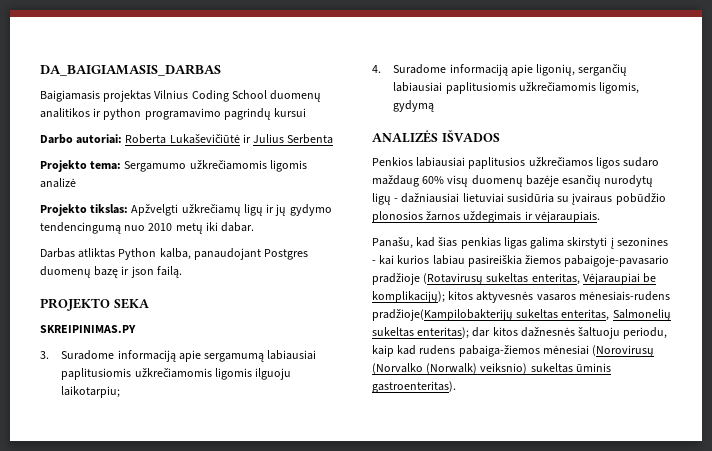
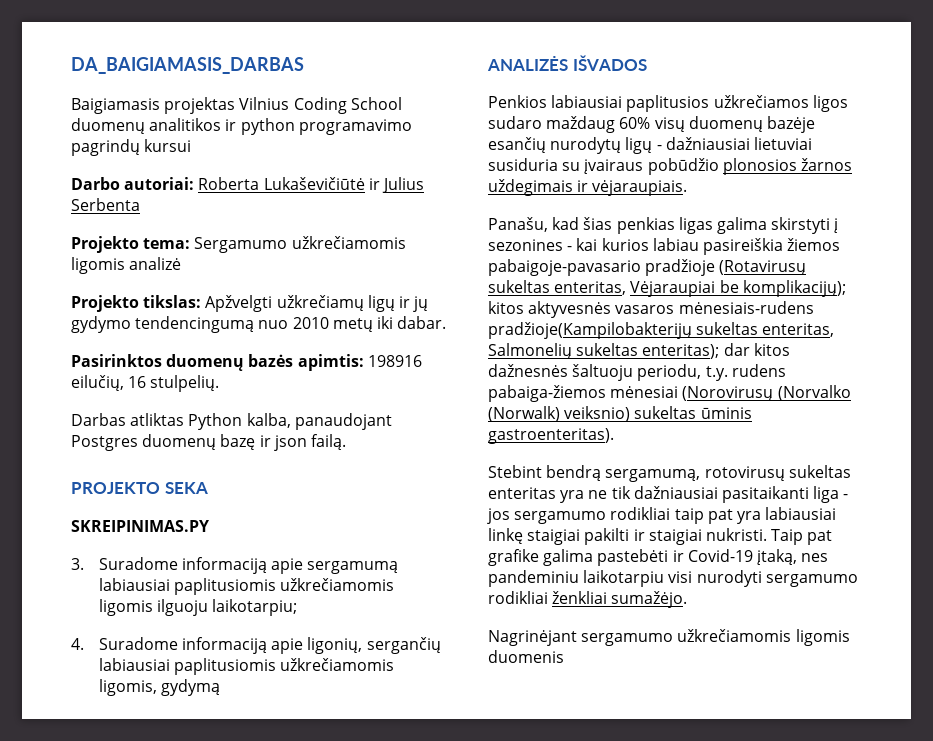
(255, 227) none -> [71,354,422,371] [71,375,220,392] // Pasirinktos duomenų bazės apimtis: 198916 eilučių, 16 stulpelių.
[506,193,554,203] susidūria -> [488,158,558,171] susiduria
[372,345,417,357] kaip kad -> [705,366,728,381] t.y.
(456, 387) none -> [488,465,851,482] [488,486,849,503] [487,507,837,524] [488,528,833,545] [488,549,829,566] [488,570,858,587] [488,591,688,608] [488,629,850,646] [488,650,564,663] // Stebint bendrą sergamumą, rotovirusų sukeltas enteritas yra ne tik dažniausiai pasitaikanti liga - jos sergamumo rodikliai taip pat yra labiausiai linkę staigiai pakilti ir staigiai nukristi. Taip pat grafike galima pastebėti ir Covid-19 įtaką, nes pandeminiu laikotarpiu visi nurodyti sergamumo rodikliai ženkliai sumažėjo. // Nagrinėjant sergamumo užkrečiamomis ligomis duomenis

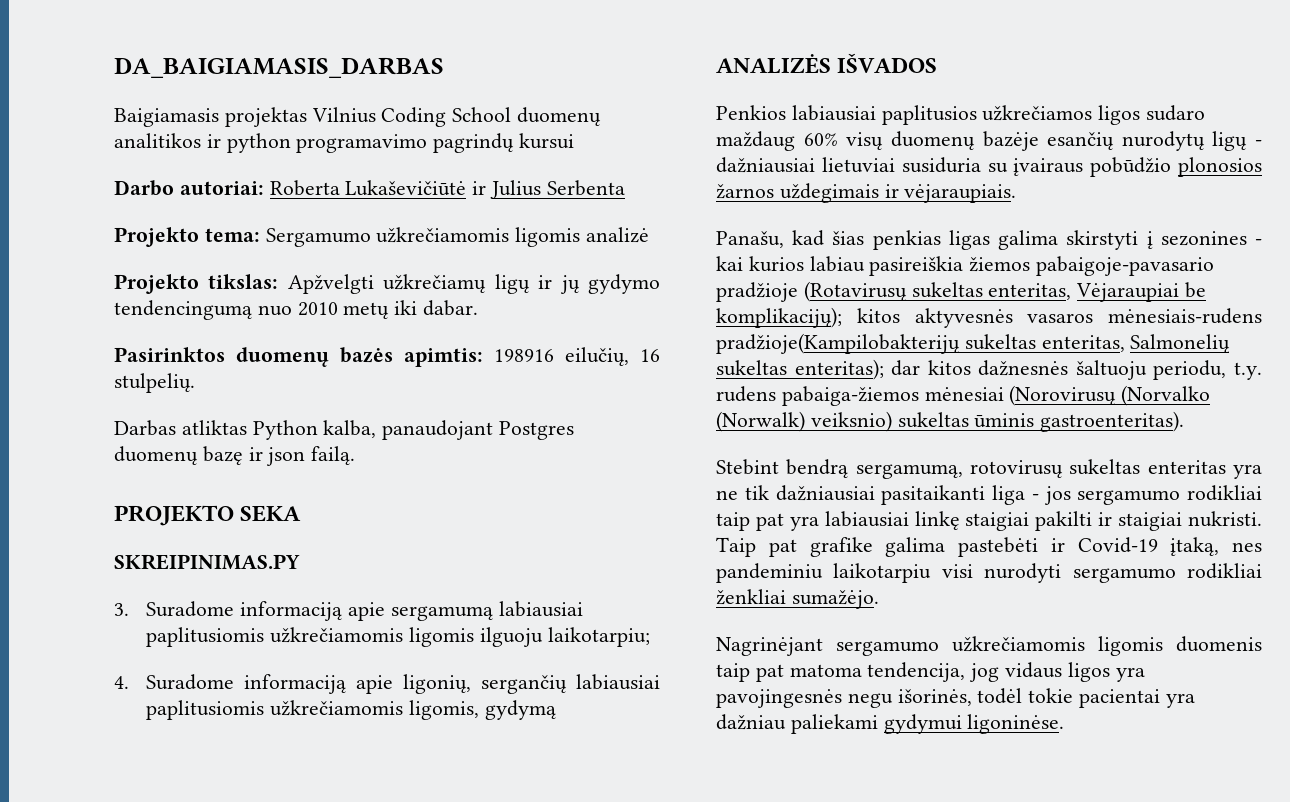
(564, 656) none -> [716,662,1145,682] [716,688,1195,708] [716,714,1065,734] taip pat matoma tendencija, jog vidaus ligos yra pavojingesnės negu išorinės, todėl tokie pacientai yra dažniau paliekami gydymui ligoninėse.

